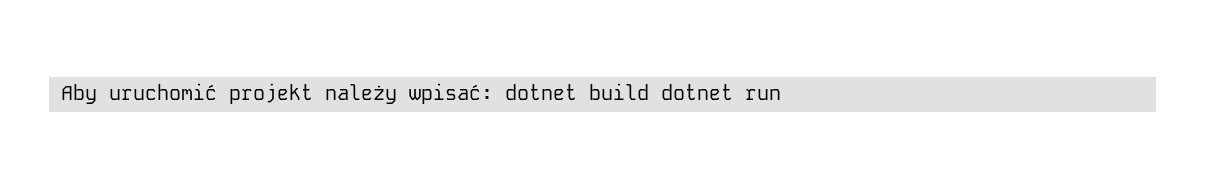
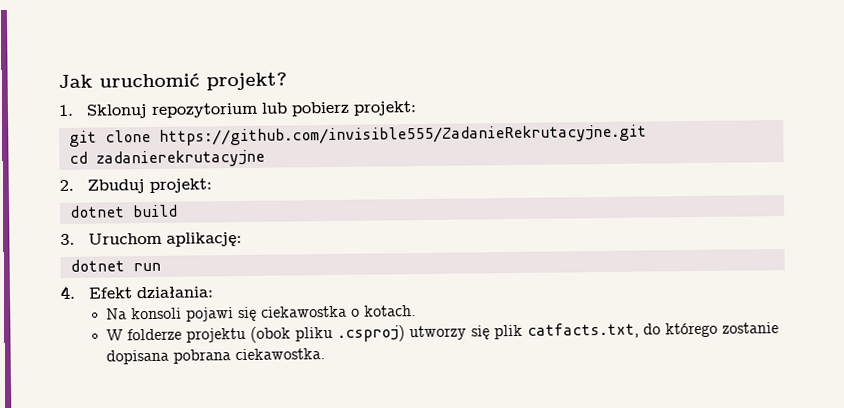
[61,83,494,104] Aby uruchomić projekt należy wpisać: -> [58,72,287,91] [58,101,417,119] [68,124,647,147] [68,149,265,168] [59,178,212,194] Jak uruchomić projekt? // 1. Sklonuj repozytorium lub pobierz projekt: // git clone https://github.com/invisible555/ZadanieRekrutacyjne.git // cd zadanierekrutacyjne // 2. Zbuduj projekt: //
(650, 91) none -> [60,231,242,247] // 3. Uruchom aplikację: //
(782, 94) none -> [60,285,214,300] [106,305,417,322] [106,322,780,343] [106,348,326,365] // 4. Efekt działania: // Na konsoli pojawi się ciekawostka o kotach. // W folderze projektu (obok pliku .csproj) utworzy się plik catfacts.txt, do którego zostanie dopisana pobrana ciekawostka.

